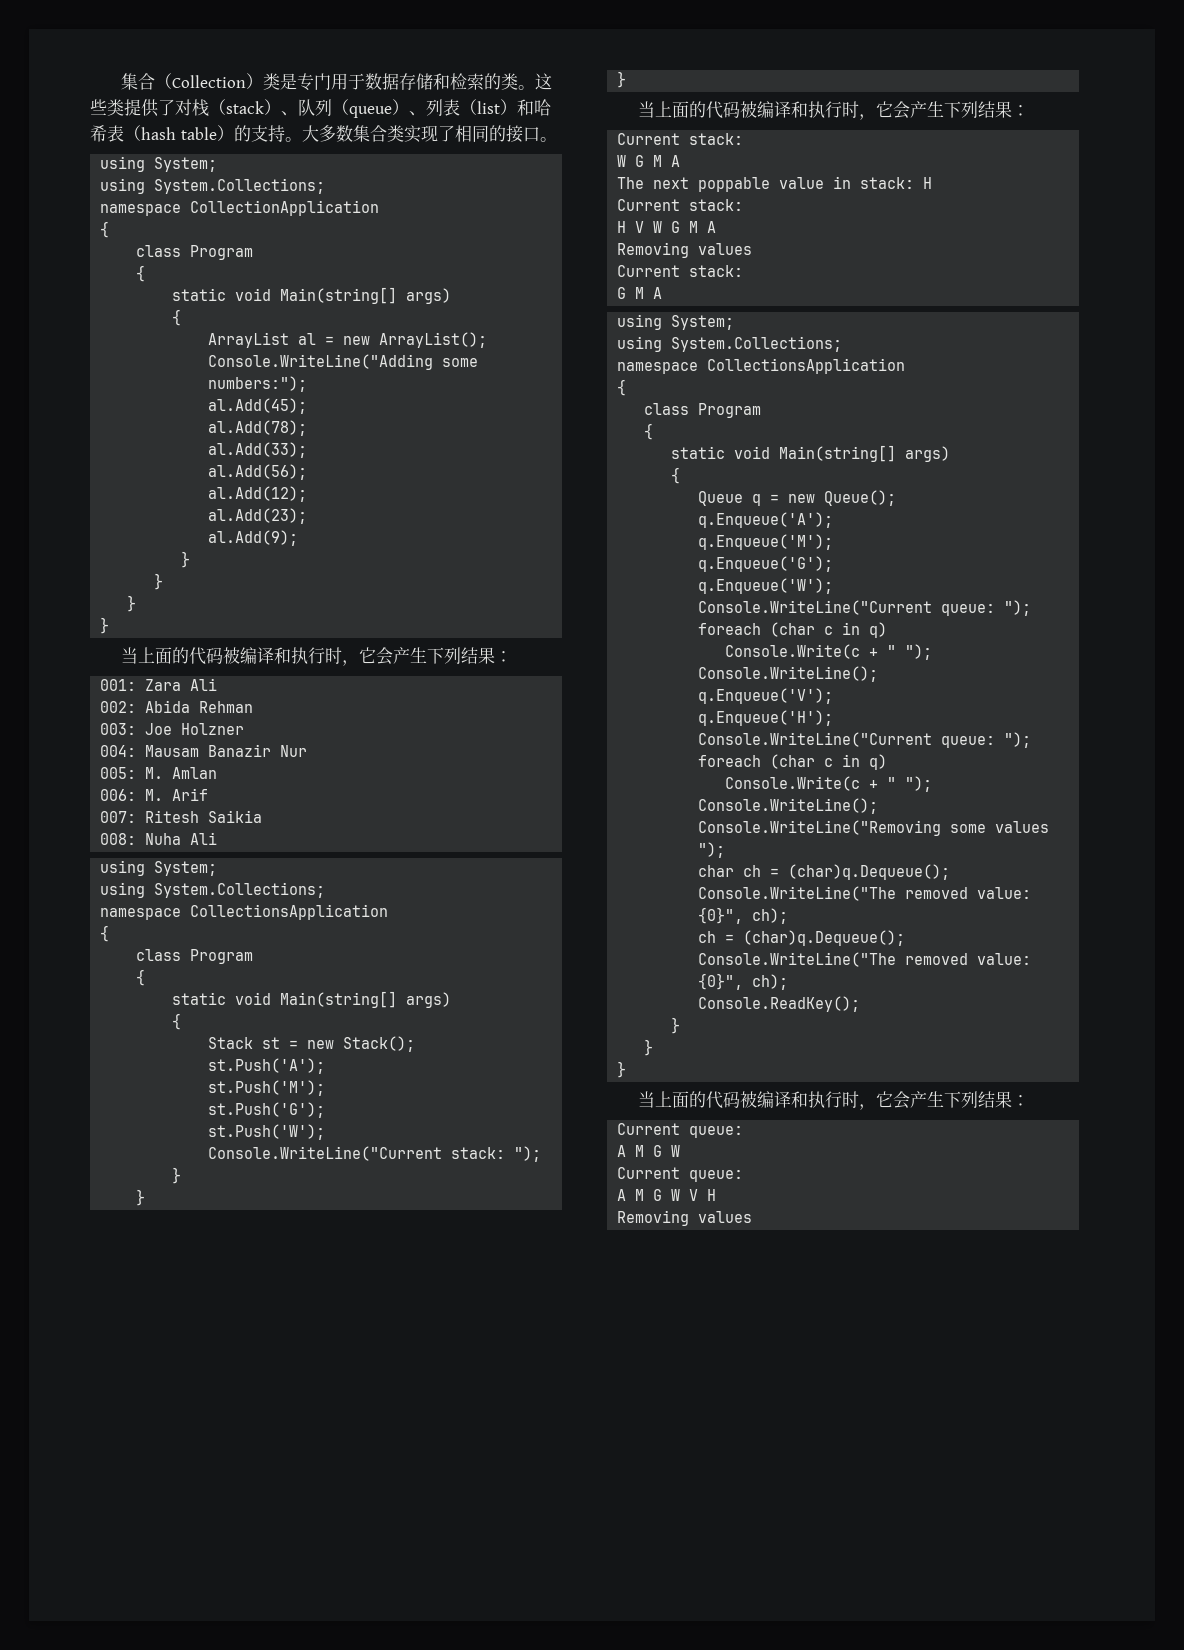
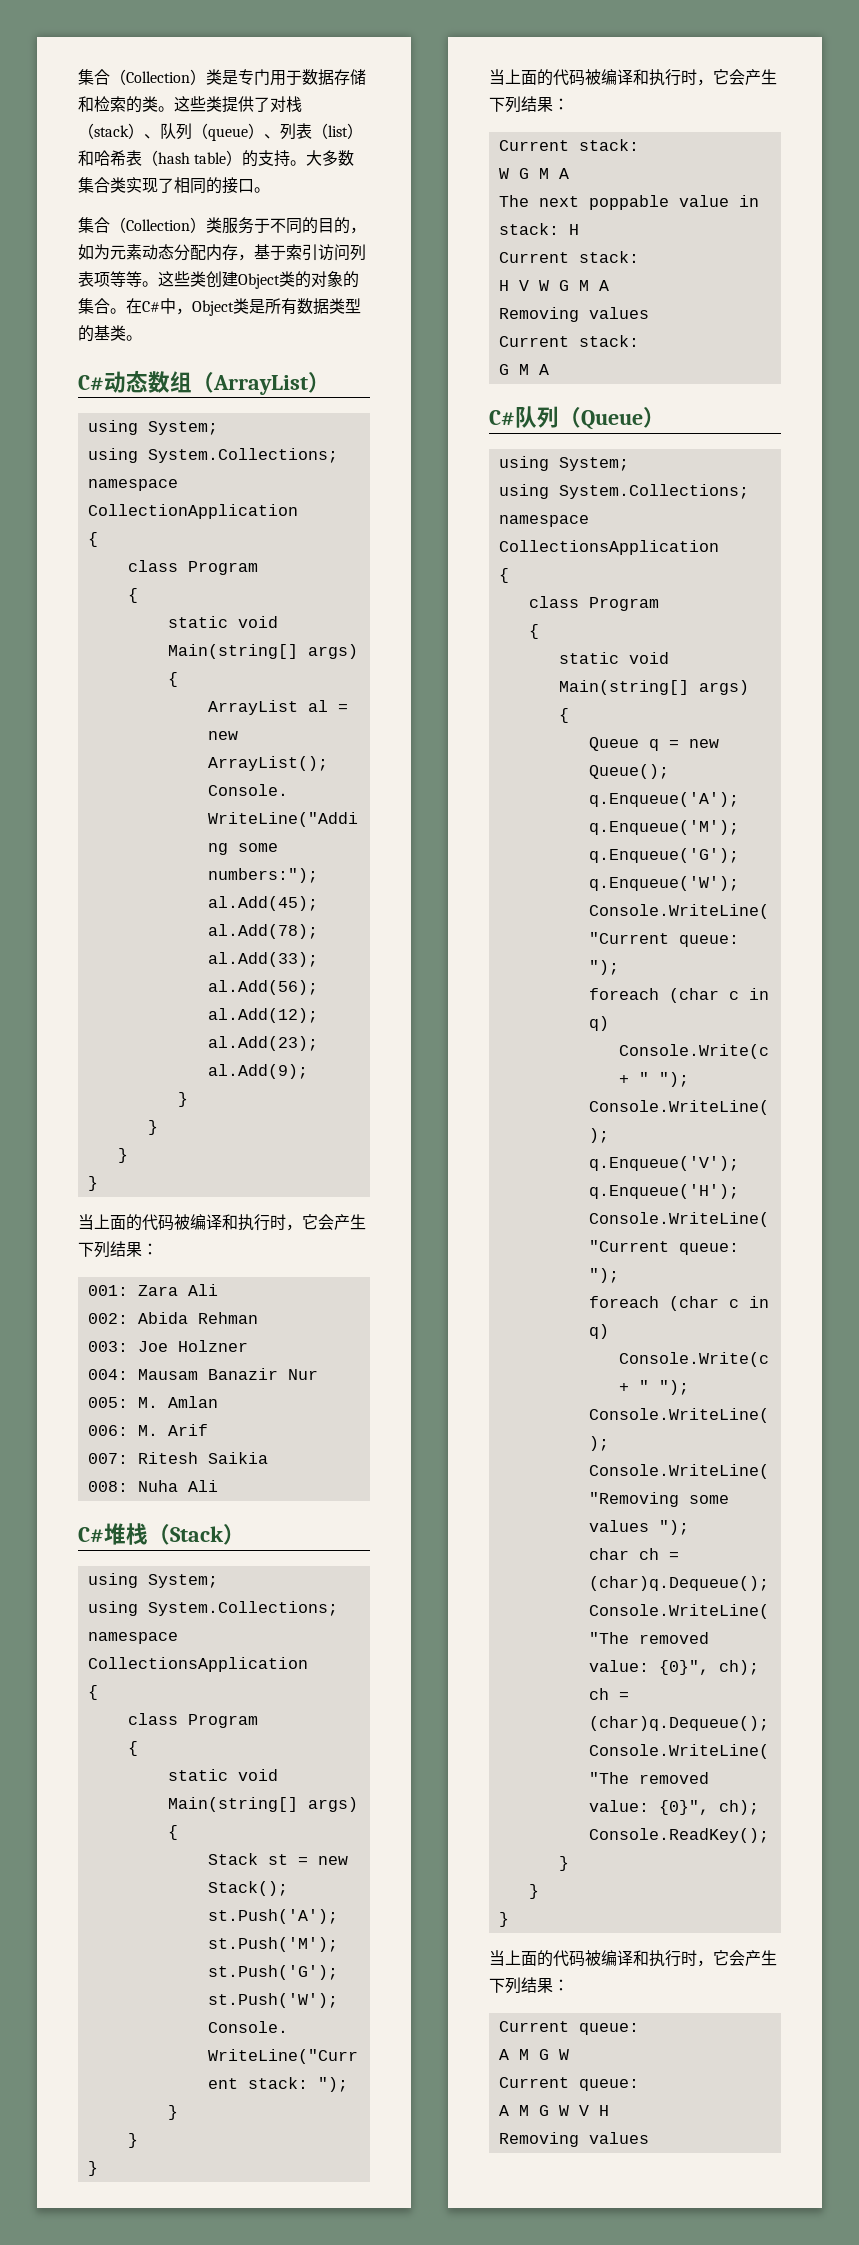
(557, 139) none -> [78,217,366,234] [78,244,366,261] [78,271,359,289] [78,298,361,316] [78,325,142,342] [78,370,330,395] // 集合（Collection）类服务于不同的目的，如为元素动态分配内存，基于索引访问列表项等等。这些类创建Object类的对象的集合。在C#中，Object类是所有数据类型的基类。 // C#动态数组（ArrayList）
(218, 838) none -> [78,1523,245,1545] // C#堆栈（Stack）
(663, 293) none -> [489,406,665,430] // C#队列（Queue）

